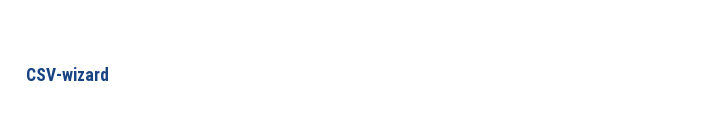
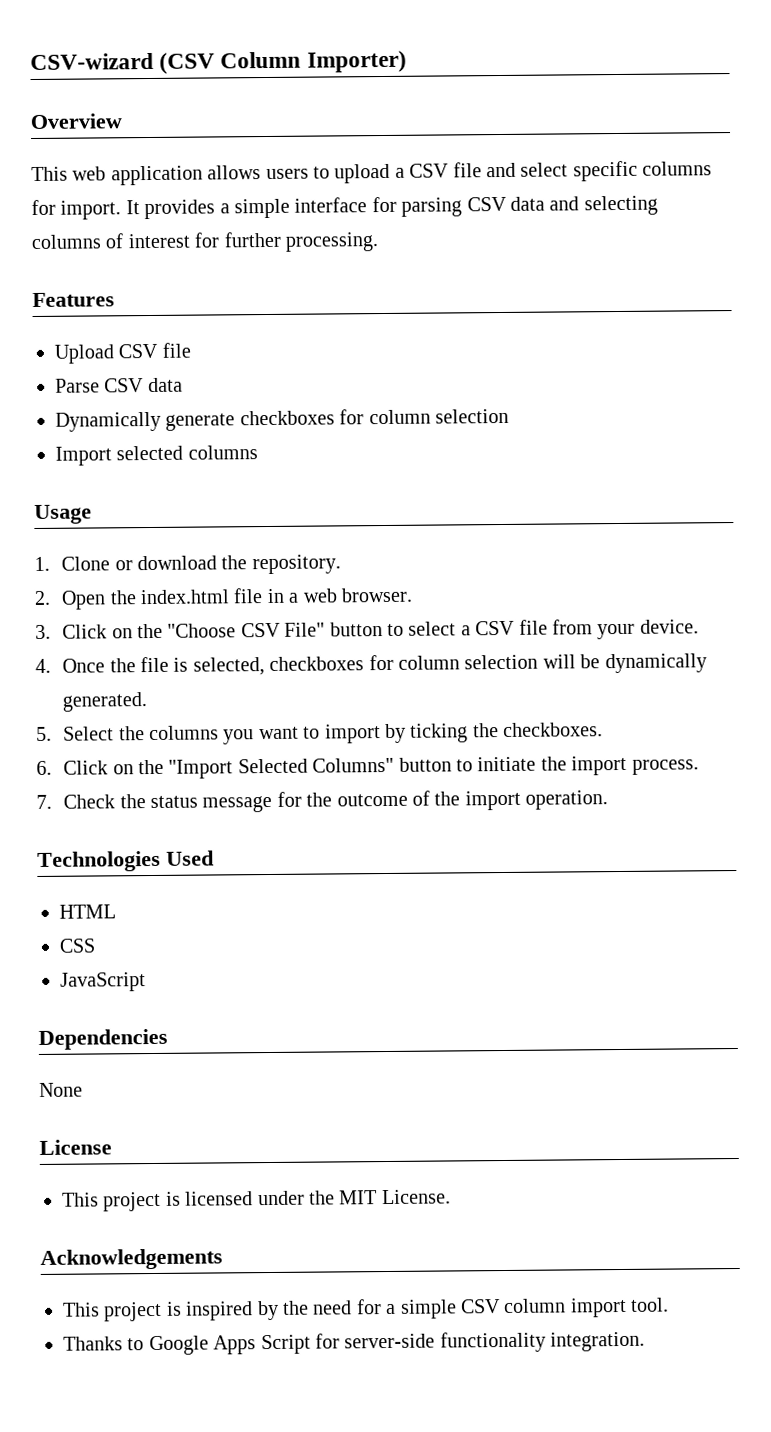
(109, 74) none -> [159,50,407,74] [30,113,122,130] [31,160,713,186] [31,195,658,220] [31,231,379,252] [32,292,115,308] [54,342,191,364] [55,377,183,393] [55,408,509,432] [55,445,258,466] [34,504,92,524] [34,554,341,575] [34,587,413,610] [35,619,699,640] [35,653,707,676] [62,692,148,712] [36,722,604,745] [36,755,699,779] [36,790,609,813] [37,850,214,872] [59,904,116,919] [59,938,96,953] [60,972,146,992] [38,1028,168,1050] [39,1082,83,1097] [39,1139,112,1155] [62,1189,451,1212] [40,1248,223,1270] [63,1297,670,1322] [63,1331,646,1356] (CSV Column Importer) // Overview // This web application allows users to upload a CSV file and select specific columns for import. It provides a simple interface for parsing CSV data and selecting columns of interest for further processing. // Features // Upload CSV file // Parse CSV data // Dynamically generate checkboxes for column selection // Import selected columns // Usage // 1. Clone or download the repository. // 2. Open the index.html file in a web browser. // 3. Click on the "Choose CSV File" button to select a CSV file from your device. // 4. Once the file is selected, checkboxes for column selection will be dynamically generated. // 5. Select the columns you want to import by ticking the checkboxes. // 6. Click on the "Import Selected Columns" button to initiate the import process. // 7. Check the status message for the outcome of the import operation. // Technologies Used // HTML // CSS // JavaScript // Dependencies // None // License // This project is licensed under the MIT License. // Acknowledgements // This project is inspired by the need for a simple CSV column import tool. // Thanks to Google Apps Script for server-side functionality integration.

